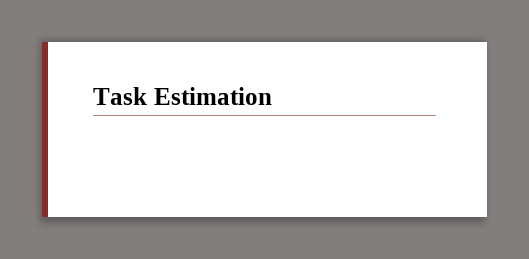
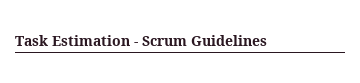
(272, 96) none -> [134,35,267,46] - Scrum Guidelines

